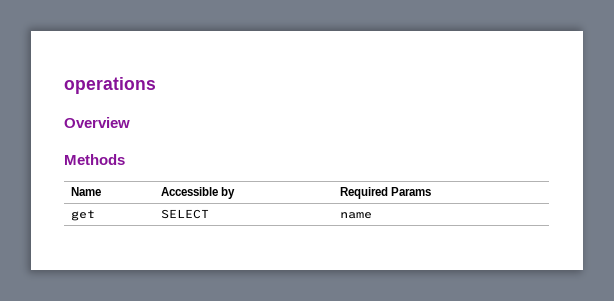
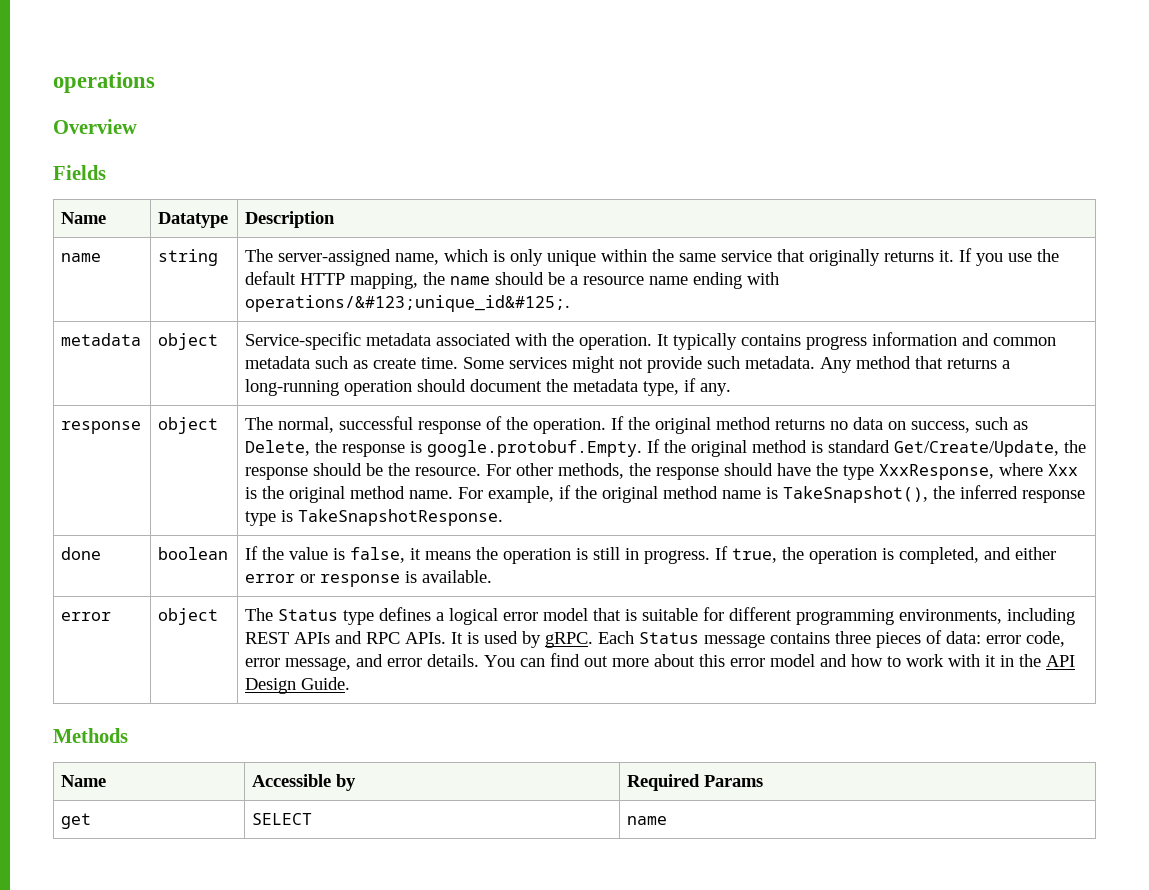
(130, 122) none -> [53,165,106,180] [61,212,107,224] [158,212,229,228] [245,211,336,228] [61,253,102,262] [158,249,219,266] [245,248,1060,266] [245,271,780,289] [245,295,571,312] [61,333,142,346] [158,333,219,350] [245,332,1057,350] [245,356,1011,373] [245,378,732,396] [61,421,142,434] [158,417,219,434] [245,416,1029,434] [245,439,1087,457] [245,463,1079,480] [245,485,1086,503] [245,509,504,526] [61,547,102,560] [158,547,229,560] [245,546,1057,564] [245,570,493,587] [61,612,112,621] [158,608,219,625] [245,607,1076,625] [245,630,1066,648] [245,653,1076,671] [245,677,351,694] // Fields // Name | Datatype | Description // name | string | The server-assigned name, which is only unique within the same service that originally returns it. If you use the default HTTP mapping, the name should be a resource name ending with operations/&#123;unique_id&#125;. // metadata | object | Service-specific metadata associated with the operation. It typically contains progress information and common metadata such as create time. Some services might not provide such metadata. Any method that returns a long-running operation should document the metadata type, if any. // response | object | The normal, successful response of the operation. If the original method returns no data on success, such as Delete, the response is google.protobuf.Empty. If the original method is standard Get/Create/Update, the response should be the resource. For other methods, the response should have the type XxxResponse, where Xxx is the original method name. For example, if the original method name is TakeSnapshot(), the inferred response type is TakeSnapshotResponse. // done | boolean | If the value is false, it means the operation is still in progress. If true, the operation is completed, and either error or response is available. // error | object | The Status type defines a logical error model that is suitable for different programming environments, including REST APIs and RPC APIs. It is used by gRPC. Each Status message contains three pieces of data: error code, error message, and error details. You can find out more about this error model and how to work with it in the API Design Guide.

